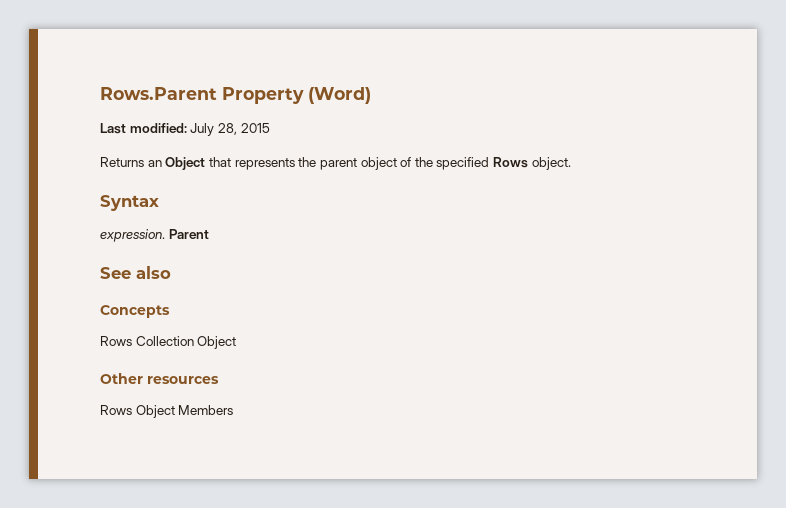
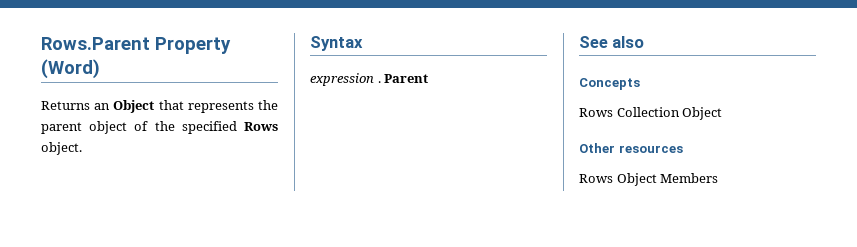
[100,123,270,136] // Last modified: July 28, 2015 -> (100, 69) none
[100,229,165,242] expression. -> [310,73,381,86] expression .

